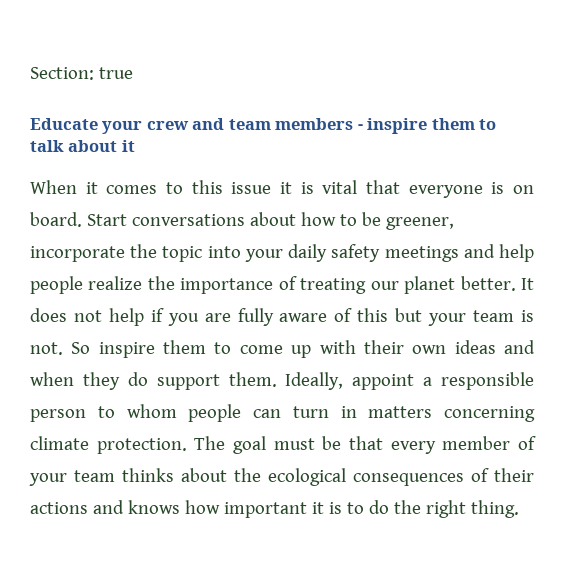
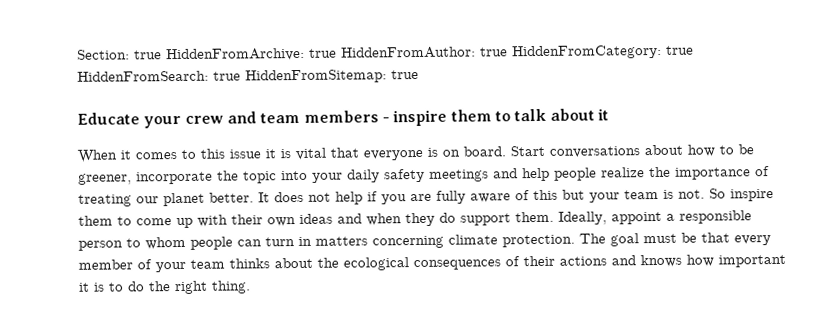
(133, 73) none -> [166,44,694,62] [77,69,419,84] HiddenFromArchive: true HiddenFromAuthor: true HiddenFromCategory: true HiddenFromSearch: true HiddenFromSitemap: true

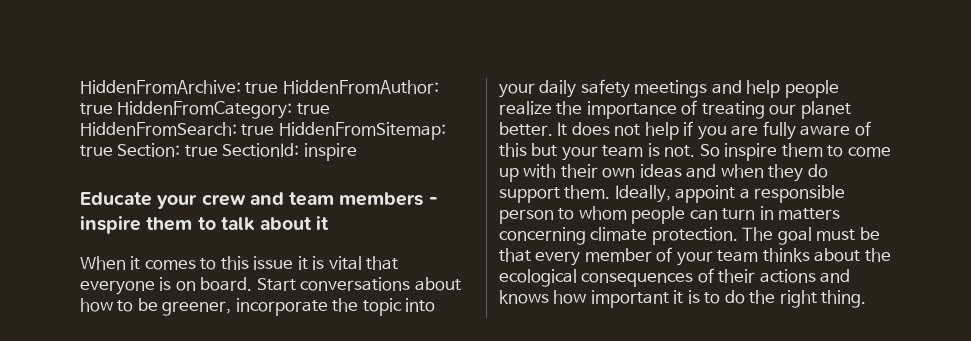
[77,49,162,60] Section: true -> (80, 87) none
(419, 74) none -> [117,143,357,161] Section: true SectionId: inspire

